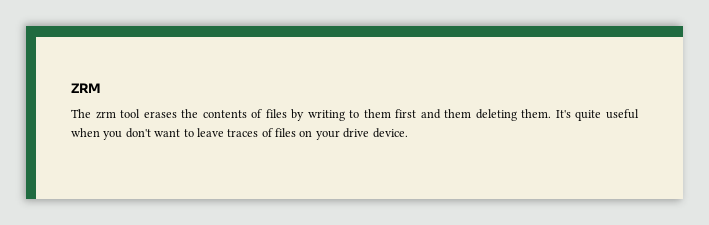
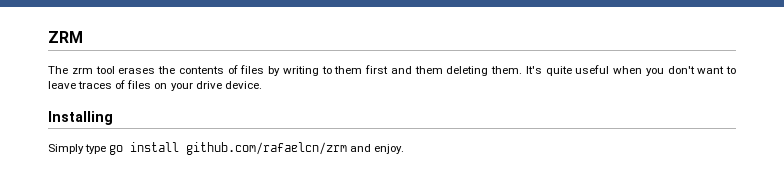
(408, 133) none -> [48,111,113,125] [48,142,405,155] // Installing // Simply type go install github.com/rafaelcn/zrm and enjoy.

